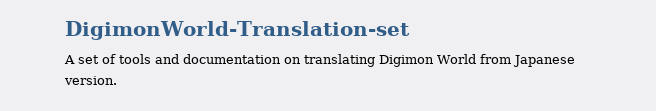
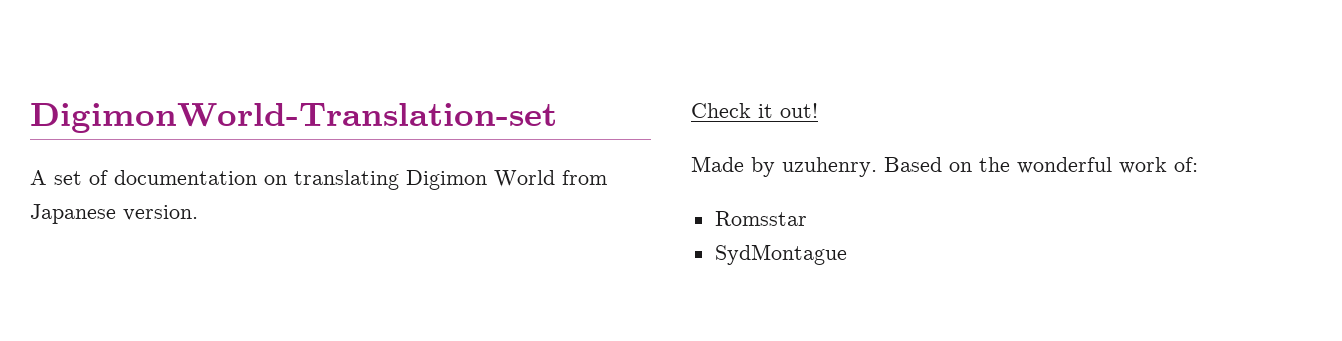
[119,54,179,64] tools and -> (108, 177) none
(117, 80) none -> [691,103,818,118] [691,156,1198,177] [714,211,807,226] [714,244,847,265] // Check it out! // Made by uzuhenry. Based on the wonderful work of: // Romsstar // SydMontague

